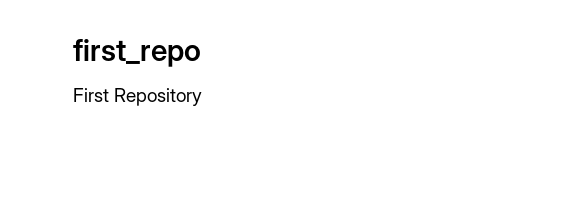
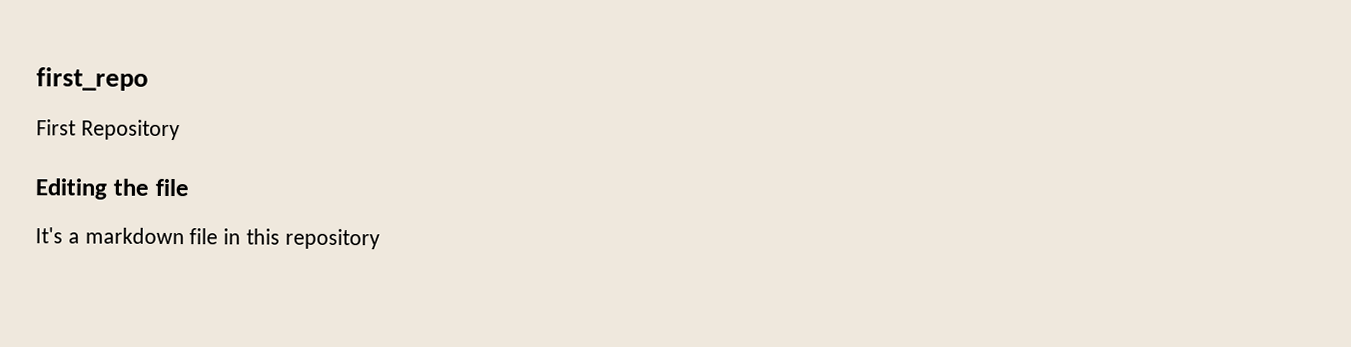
(203, 97) none -> [35,178,189,200] [35,227,380,250] // Editing the file // It's a markdown file in this repository

